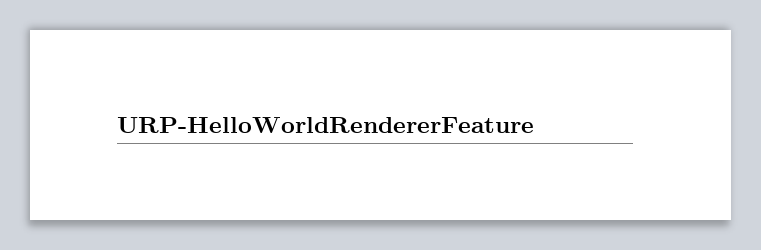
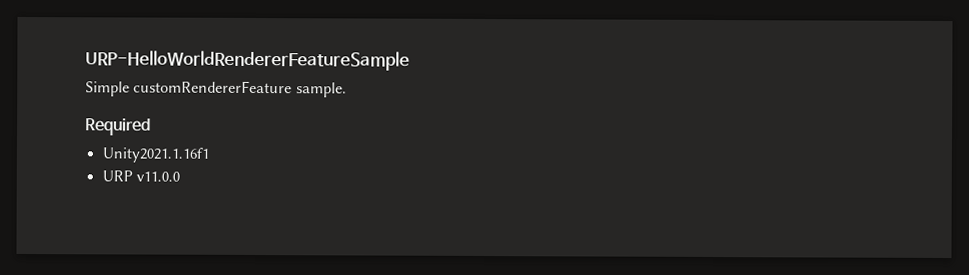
[117,117,534,133] URP-HelloWorldRendererFeature -> [85,50,410,71] [85,80,347,98] [85,118,151,136] [101,147,209,163] [101,170,180,182] URP-HelloWorldRendererFeatureSample // Simple customRendererFeature sample. // Required // Unity2021.1.16f1 // URP v11.0.0

